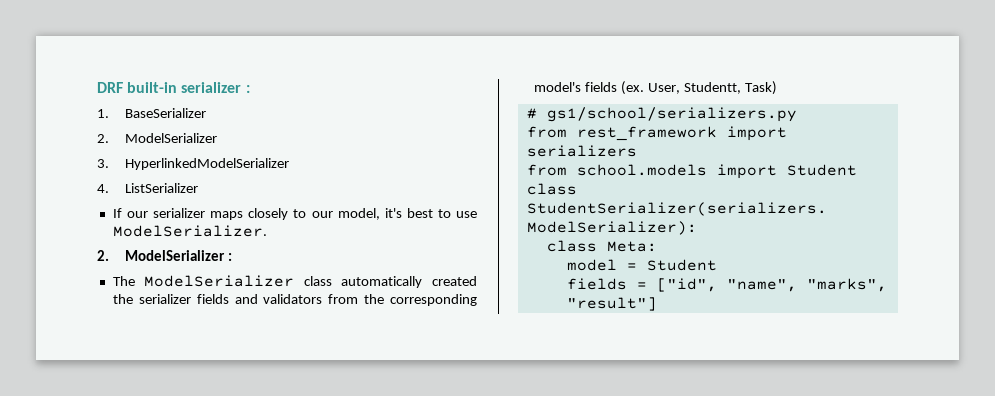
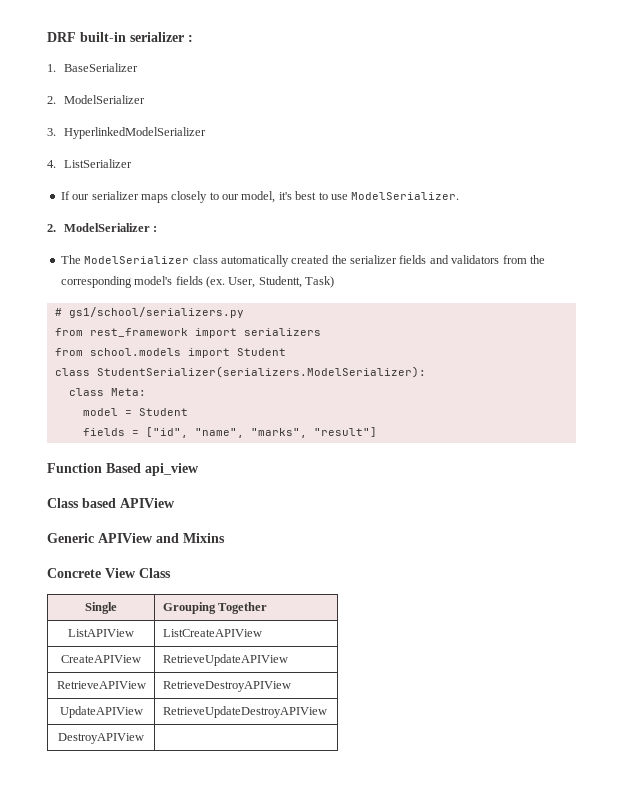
(657, 304) none -> [47,463,199,476] [47,498,175,508] [47,533,225,543] [47,568,171,578] [85,602,117,614] [162,602,268,614] [68,629,134,637] [162,629,262,637] [61,655,141,663] [162,654,288,666] [56,681,146,689] [162,681,291,692] [59,706,143,718] [162,706,327,718] [58,733,144,744] // Function Based api_view // Class based APIView // Generic APIView and Mixins // Concrete View Class // Single | Grouping Together // ListAPIView | ListCreateAPIView // CreateAPIView | RetrieveUpdateAPIView // RetrieveAPIView | RetrieveDestroyAPIView // UpdateAPIView | RetrieveUpdateDestroyAPIView // DestroyAPIView |

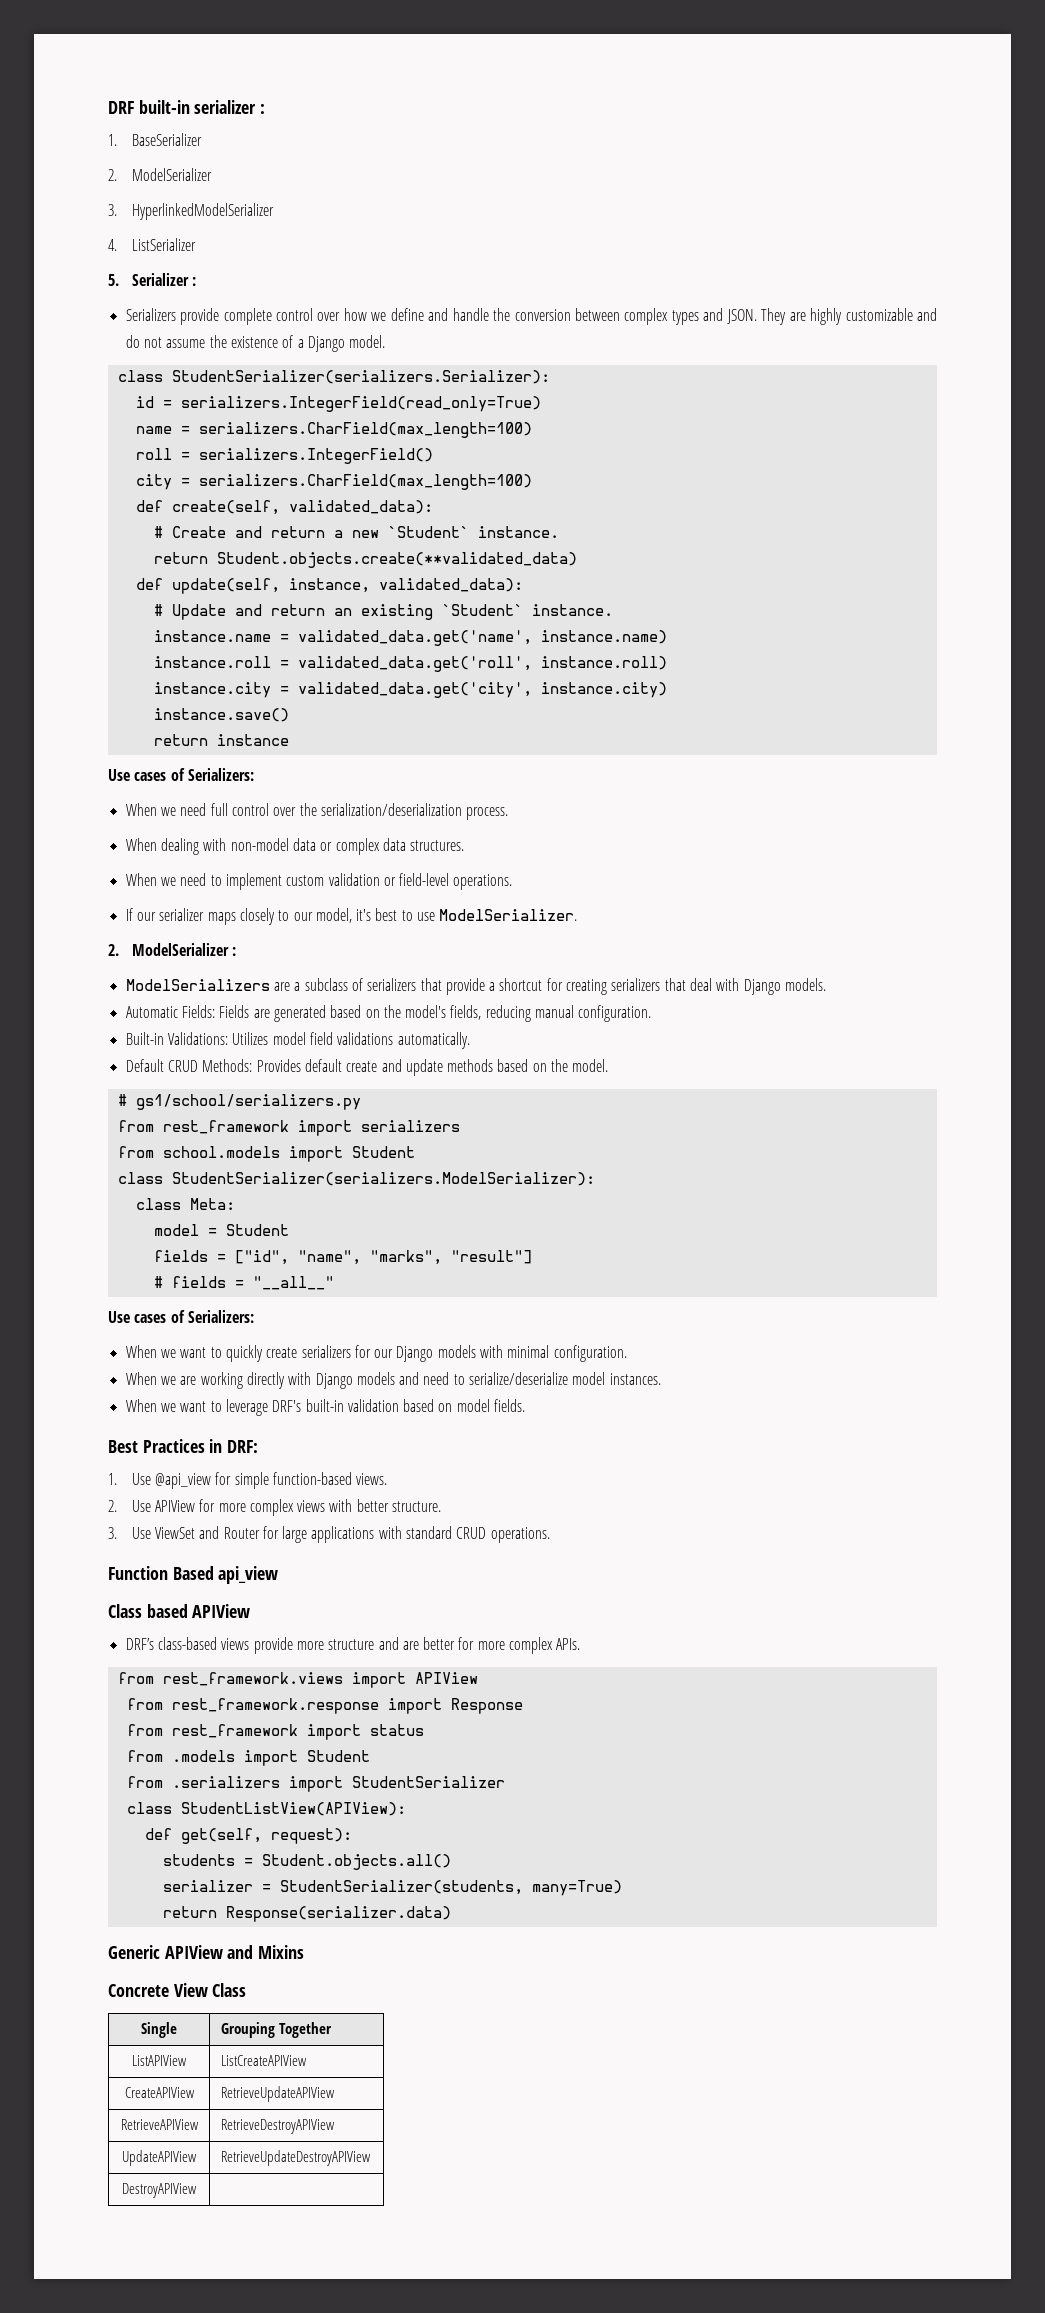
(132, 163) none -> [108,273,196,286] [125,308,937,325] [125,335,386,352] [117,370,550,384] [135,396,541,412] [135,422,532,438] [135,448,433,464] [135,474,532,490] [135,500,433,515] [153,526,559,538] [153,552,577,568] [135,578,523,594] [153,604,613,620] [153,630,667,646] [153,656,667,672] [153,682,667,698] [153,708,289,722] [153,734,289,746] [108,768,254,781] [125,803,509,820] [125,838,465,855] [125,873,513,890] // 5. Serializer : // Serializers provide complete control over how we define and handle the conversion between complex types and JSON. They are highly customizable and do not assume the existence of a Django model. // class StudentSerializer(serializers.Serializer): // id = serializers.IntegerField(read_only=True) // name = serializers.CharField(max_length=100) // roll = serializers.IntegerField() // city = serializers.CharField(max_length=100) // def create(self, validated_data): // # Create and return a new `Student` instance. // return Student.objects.create(**validated_data) // def update(self, instance, validated_data): // # Update and return an existing `Student` instance. // instance.name = validated_data.get('name', instance.name) // instance.roll = validated_data.get('roll', instance.roll) // instance.city = validated_data.get('city', instance.city) // instance.save() // return instance // Use cases of Serializers: // When we need full control over the serialization/deserialization process. // When dealing with non-model data or complex data structures. // When we need to implement custom validation or field-level operations.
[60,255,545,267] [60,276,334,288] The ModelSerializer class automatically created the serializer fields and validators from the corresponding model's fields (ex. User, Studentt, Task) -> [125,978,827,995] [125,1005,652,1022] [125,1032,470,1049] [125,1059,609,1076] ModelSerializers are a subclass of serializers that provide a shortcut for creating serializers that deal with Django models. // Automatic Fields: Fields are generated based on the model's fields, reducing manual configuration. // Built-in Validations: Utilizes model field validations automatically. // Default CRUD Methods: Provides default create and update methods based on the model.
(377, 432) none -> [153,1276,334,1290] [108,1310,254,1323] [125,1345,627,1362] [125,1372,661,1389] [125,1399,526,1416] [108,1439,259,1453] [108,1472,388,1489] [108,1499,442,1516] [108,1526,550,1543] // # fields = "__all__" // Use cases of Serializers: // When we want to quickly create serializers for our Django models with minimal configuration. // When we are working directly with Django models and need to serialize/deserialize model instances. // When we want to leverage DRF's built-in validation based on model fields. // Best Practices in DRF: // 1. Use @api_view for simple function-based views. // 2. Use APIView for more complex views with better structure. // 3. Use ViewSet and Router for large applications with standard CRUD operations.
(175, 503) none -> [125,1637,581,1654] [117,1672,478,1688] [126,1698,523,1714] [126,1724,424,1740] [126,1750,370,1766] [126,1776,505,1792] [126,1802,406,1816] [144,1828,352,1844] [162,1854,451,1870] [162,1880,622,1896] [162,1906,451,1922] // DRF’s class-based views provide more structure and are better for more complex APIs. // from rest_framework.views import APIView // from rest_framework.response import Response // from rest_framework import status // from .models import Student // from .serializers import StudentSerializer // class StudentListView(APIView): // def get(self, request): // students = Student.objects.all() // serializer = StudentSerializer(students, many=True) // return Response(serializer.data)

